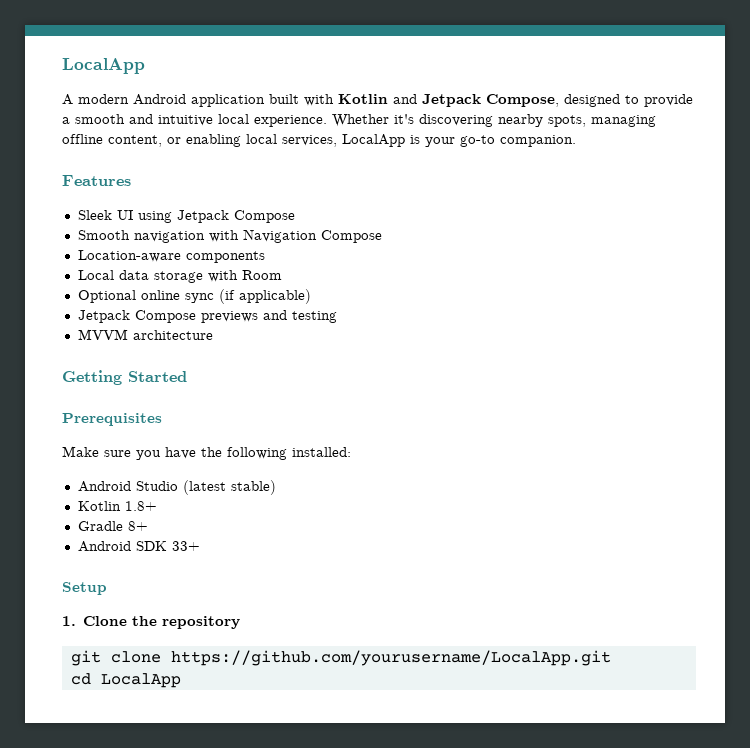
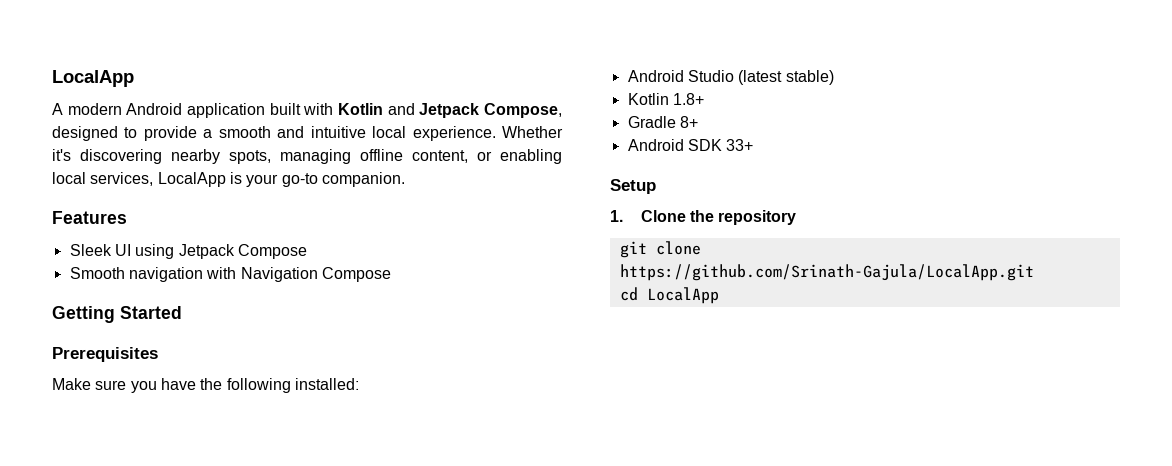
[77,250,265,263] [77,270,282,283] [77,289,311,304] [77,310,337,323] [77,329,213,340] // Location-aware components // Local data storage with Room // Optional online sync (if applicable) // Jetpack Compose previews and testing // MVVM architecture -> (391, 274) none
[170,650,611,666] https://github.com/yourusername/LocalApp.git -> [619,264,1034,281] https://github.com/Srinath-Gajula/LocalApp.git

